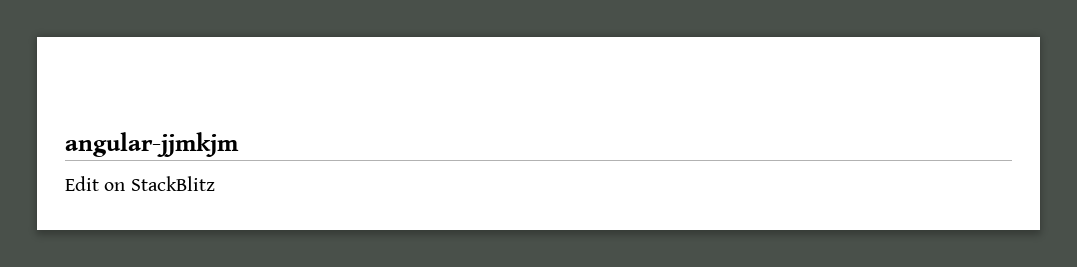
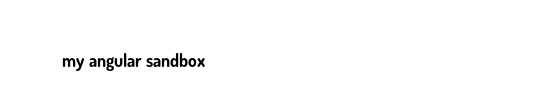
[65,132,239,157] [65,176,215,191] angular-jjmkjm // Edit on StackBlitz -> [62,53,206,71] my angular sandbox

